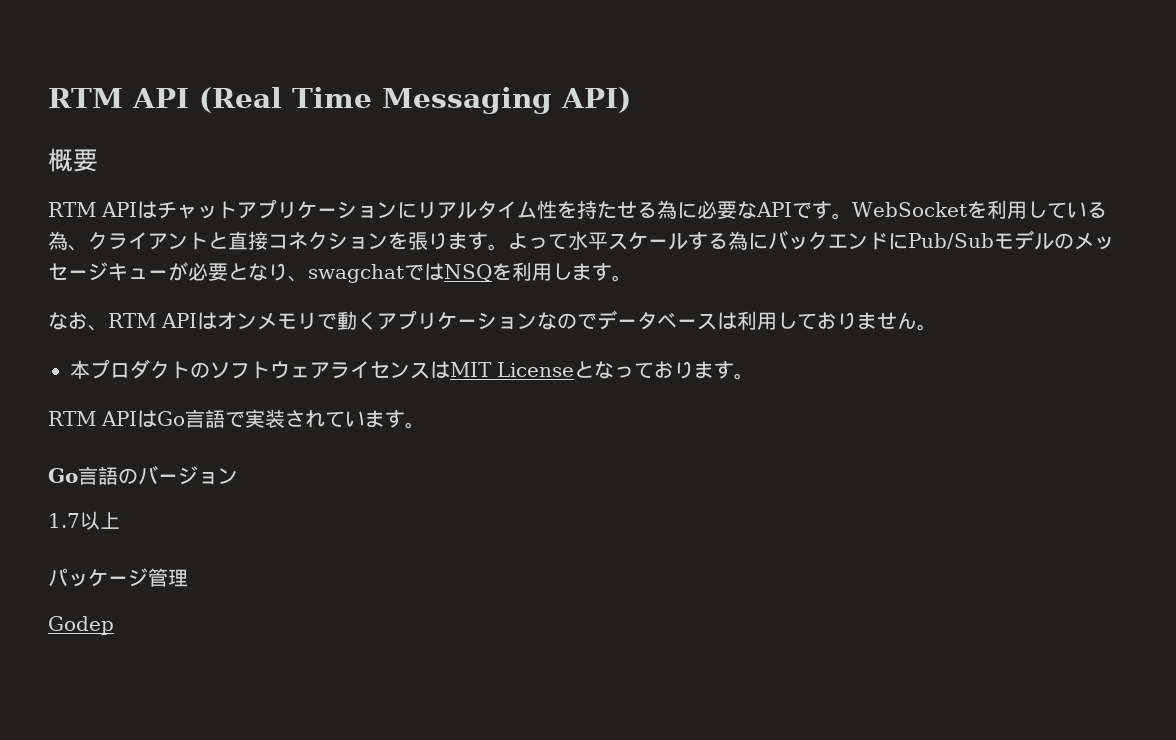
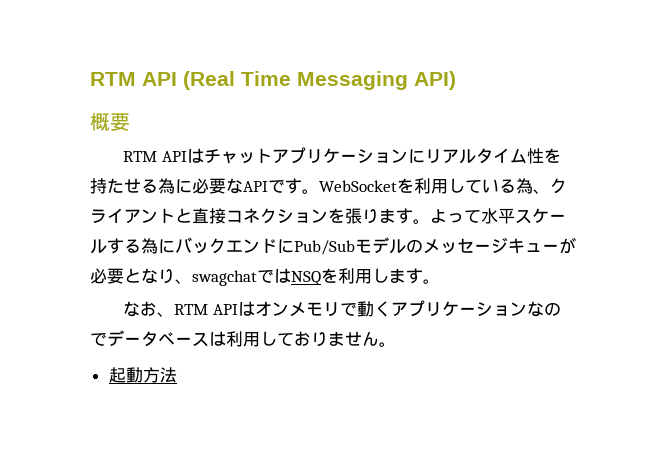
[70,359,754,380] [48,409,425,429] [48,465,238,485] [48,511,120,530] [48,568,188,587] [48,616,114,635] 本プロダクトのソフトウェアライセンスはMIT Licenseとなっております。 // RTM APIはGo言語で実装されています。 // Go言語のバージョン // 1.7以上 // パッケージ管理 // Godep -> [108,367,177,383] 起動方法

